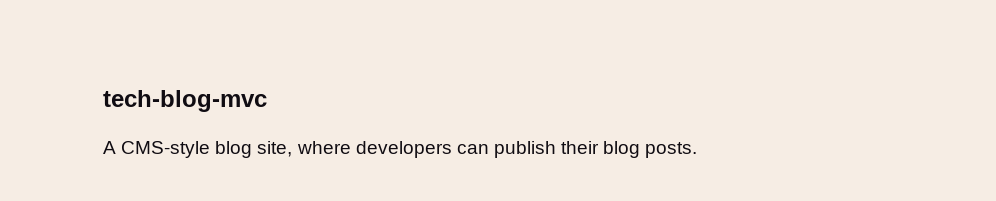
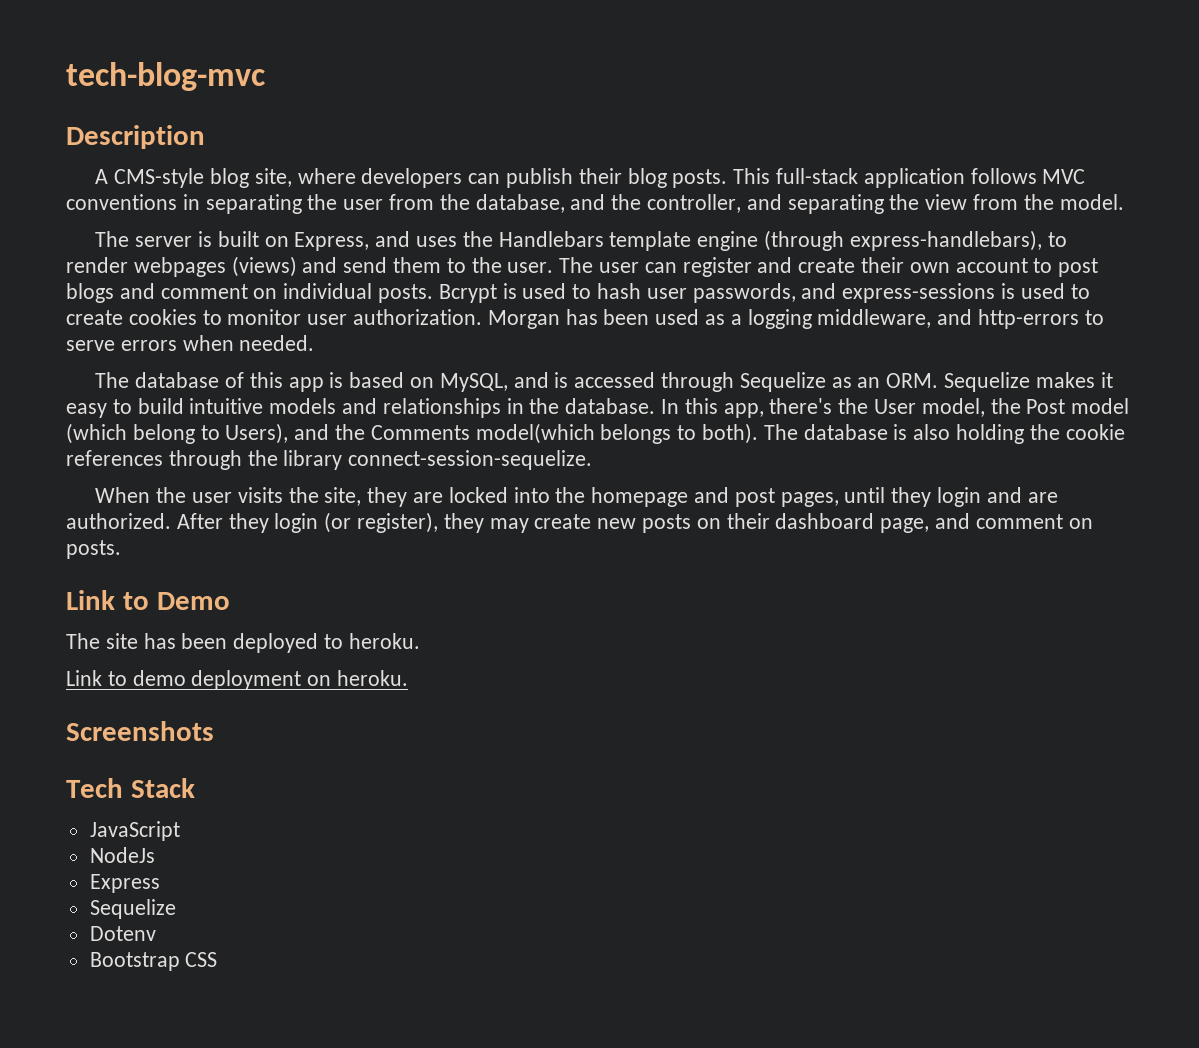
(267, 101) none -> [66,125,205,149] // Description
(698, 150) none -> [733,168,1086,188] [66,194,1124,214] [95,230,1067,251] [66,256,1099,277] [66,283,1090,303] [66,309,1104,329] [66,335,315,351] [95,372,1113,392] [66,398,1130,418] [66,423,1125,444] [66,450,593,470] [95,487,1058,507] [66,512,1093,533] [66,540,121,559] [66,590,230,610] [66,633,420,653] [66,670,409,690] [66,721,214,741] [66,778,195,798] [89,821,180,841] [89,847,155,863] [89,874,160,893] [89,899,176,919] [89,926,156,941] [89,952,218,971] This full-stack application follows MVC conventions in separating the user from the database, and the controller, and separating the view from the model. // The server is built on Express, and uses the Handlebars template engine (through express-handlebars), to render webpages (views) and send them to the user. The user can register and create their own account to post blogs and comment on individual posts. Bcrypt is used to hash user passwords, and express-sessions is used to create cookies to monitor user authorization. Morgan has been used as a logging middleware, and http-errors to serve errors when needed. // The database of this app is based on MySQL, and is accessed through Sequelize as an ORM. Sequelize makes it easy to build intuitive models and relationships in the database. In this app, there's the User model, the Post model (which belong to Users), and the Comments model(which belongs to both). The database is also holding the cookie references through the library connect-session-sequelize. // When the user visits the site, they are locked into the homepage and post pages, until they login and are authorized. After they login (or register), they may create new posts on their dashboard page, and comment on posts. // Link to Demo // The site has been deployed to heroku. // Link to demo deployment on heroku. // Screenshots // Tech Stack // JavaScript // NodeJs // Express // Sequelize // Dotenv // Bootstrap CSS

